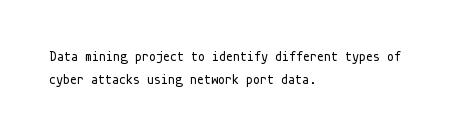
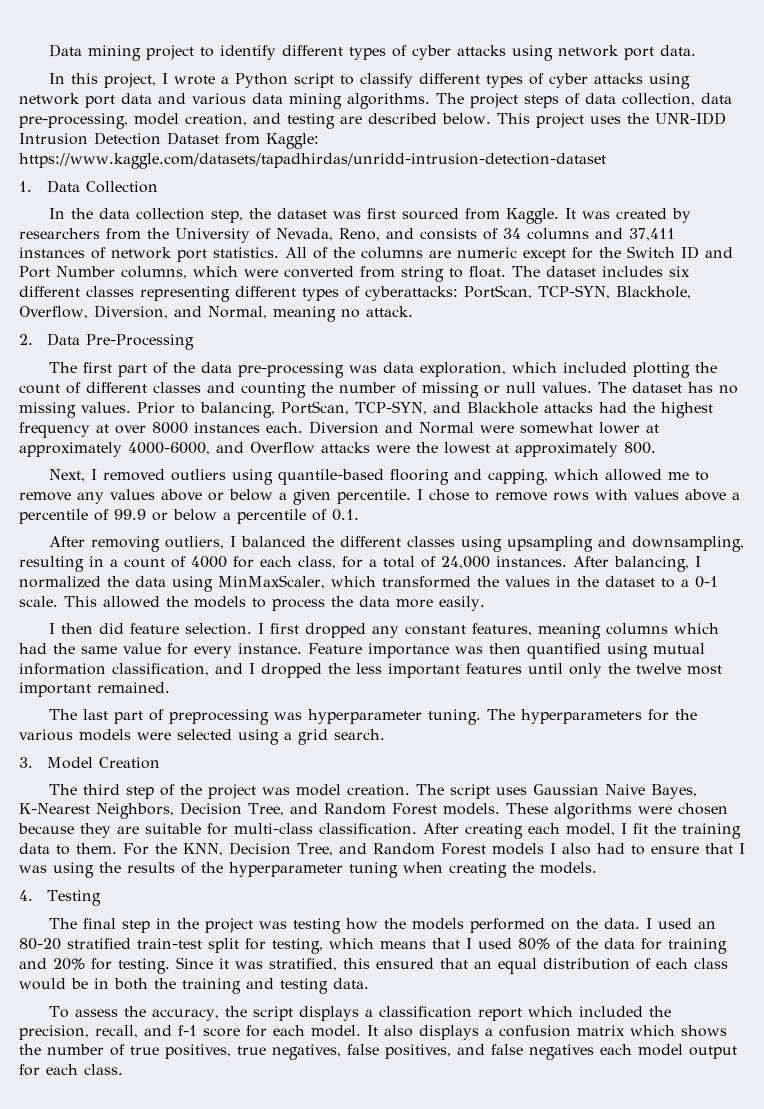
(317, 79) none -> [49,73,691,89] [19,93,732,109] [19,112,726,129] [19,132,319,149] [19,153,606,169] [19,180,159,193] [49,208,692,224] [19,228,675,243] [19,246,733,262] [19,266,690,282] [19,285,691,302] [19,305,413,322] [19,333,195,350] [49,362,718,378] [19,382,738,398] [19,401,713,418] [19,421,659,438] [19,442,656,457] [49,469,710,485] [19,489,740,505] [19,509,359,524] [49,536,745,552] [19,556,701,572] [19,575,718,592] [19,596,485,611] [49,623,720,639] [19,643,705,659] [19,663,722,678] [19,682,170,697] [49,709,698,725] [19,729,385,745] [19,757,161,769] [49,784,698,799] [19,802,728,819] [18,823,741,839] [19,842,745,856] [19,862,597,878] [19,890,102,906] [49,918,717,934] [19,938,727,954] [19,957,728,974] [19,978,369,994] [49,1006,672,1021] [19,1025,727,1040] [19,1044,737,1060] [19,1064,123,1076] // In this project, I wrote a Python script to classify different types of cyber attacks using network port data and various data mining algorithms. The project steps of data collection, data pre-processing, model creation, and testing are described below. This project uses the UNR-IDD Intrusion Detection Dataset from Kaggle: https://www.kaggle.com/datasets/tapadhirdas/unridd-intrusion-detection-dataset // 1. Data Collection // In the data collection step, the dataset was first sourced from Kaggle. It was created by researchers from the University of Nevada, Reno, and consists of 34 columns and 37,411 instances of network port statistics. All of the columns are numeric except for the Switch ID and Port Number columns, which were converted from string to float. The dataset includes six different classes representing different types of cyberattacks: PortScan, TCP-SYN, Blackhole, Overflow, Diversion, and Normal, meaning no attack. // 2. Data Pre-Processing // The first part of the data pre-processing was data exploration, which included plotting the count of different classes and counting the number of missing or null values. The dataset has no missing values. Prior to balancing, PortScan, TCP-SYN, and Blackhole attacks had the highest frequency at over 8000 instances each. Diversion and Normal were somewhat lower at approximately 4000-6000, and Overflow attacks were the lowest at approximately 800. // Next, I removed outliers using quantile-based flooring and capping, which allowed me to remove any values above or below a given percentile. I chose to remove rows with values above a percentile of 99.9 or below a percentile of 0.1. // After removing outliers, I balanced the different classes using upsampling and downsampling, resulting in a count of 4000 for each class, for a total of 24,000 instances. After balancing, I normalized the data using MinMaxScaler, which transformed the values in the dataset to a 0-1 scale. This allowed the models to process the data more easily. // I then did feature selection. I first dropped any constant features, meaning columns which had the same value for every instance. Feature importance was then quantified using mutual information classification, and I dropped the less important features until only the twelve most important remained. // The last part of preprocessing was hyperparameter tuning. The hyperparameters for the various models were selected using a grid search. // 3. Model Creation // The third step of the project was model creation. The script uses Gaussian Naive Bayes, K-Nearest Neighbors, Decision Tree, and Random Forest models. These algorithms were chosen because they are suitable for multi-class classification. After creating each model, I fit the training data to them. For the KNN, Decision Tree, and Random Forest models I also had to ensure that I was using the results of the hyperparameter tuning when creating the models. // 4. Testing // The final step in the project was testing how the models performed on the data. I used an 80-20 stratified train-test split for testing, which means that I used 80% of the data for training and 20% for testing. Since it was stratified, this ensured that an equal distribution of each class would be in both the training and testing data. // To assess the accuracy, the script displays a classification report which included the precision, recall, and f-1 score for each model. It also displays a confusion matrix which shows the number of true positives, true negatives, false positives, and false negatives each model output for each class.

